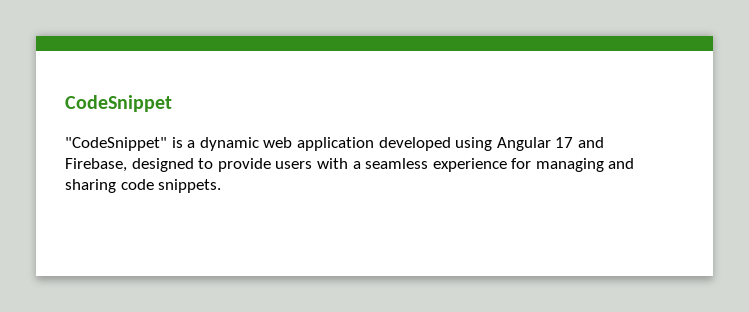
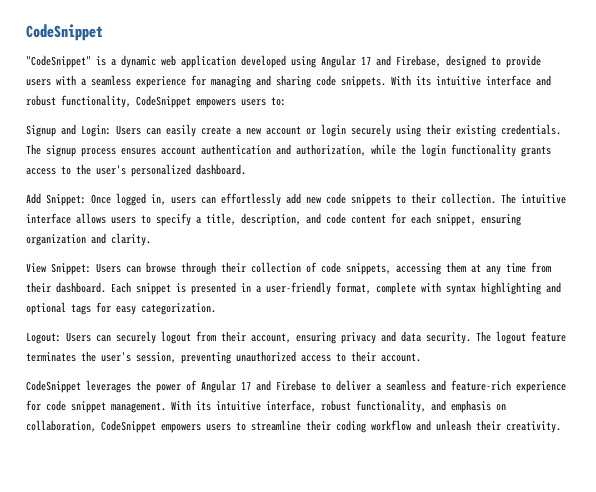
(222, 186) none -> [391,75,551,86] [26,95,286,108] [26,124,561,137] [26,144,551,157] [26,164,246,177] [26,193,566,206] [26,213,521,226] [26,233,151,246] [26,262,551,275] [26,282,561,295] [26,302,216,315] [26,331,566,344] [26,351,421,364] [26,380,566,393] [26,400,506,413] [26,420,561,433] With its intuitive interface and robust functionality, CodeSnippet empowers users to: // Signup and Login: Users can easily create a new account or login securely using their existing credentials. The signup process ensures account authentication and authorization, while the login functionality grants access to the user's personalized dashboard. // Add Snippet: Once logged in, users can effortlessly add new code snippets to their collection. The intuitive interface allows users to specify a title, description, and code content for each snippet, ensuring organization and clarity. // View Snippet: Users can browse through their collection of code snippets, accessing them at any time from their dashboard. Each snippet is presented in a user-friendly format, complete with syntax highlighting and optional tags for easy categorization. // Logout: Users can securely logout from their account, ensuring privacy and data security. The logout feature terminates the user's session, preventing unauthorized access to their account. // CodeSnippet leverages the power of Angular 17 and Firebase to deliver a seamless and feature-rich experience for code snippet management. With its intuitive interface, robust functionality, and emphasis on collaboration, CodeSnippet empowers users to streamline their coding workflow and unleash their creativity.

